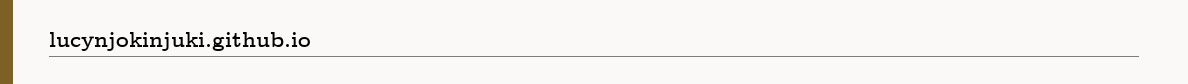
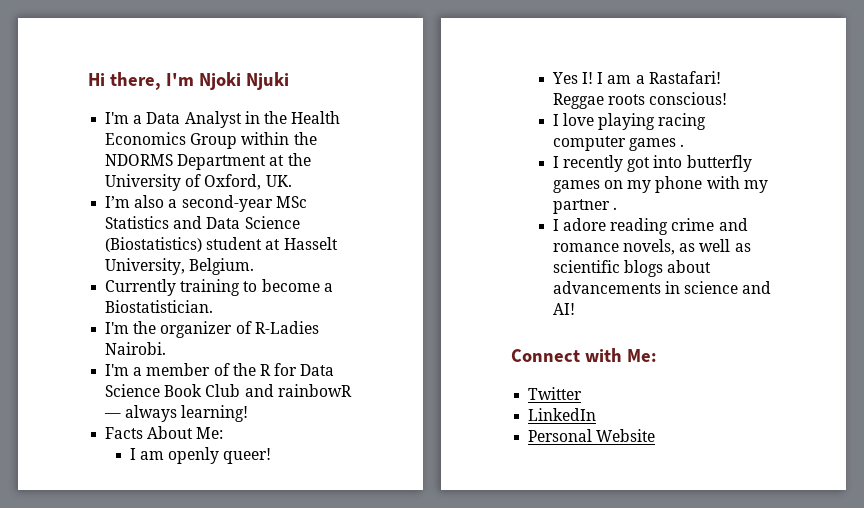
[49,32,311,51] lucynjokinjuki.github.io -> [88,72,289,90] [105,111,341,128] [105,132,317,149] [105,153,311,170] [105,174,292,191] [105,195,307,212] [105,216,300,229] [105,237,338,252] [105,258,255,275] [105,279,333,296] [105,300,214,313] [105,321,319,338] [105,342,167,355] [105,363,335,376] [105,384,352,397] [104,405,249,422] [105,426,224,439] [129,447,272,464] [551,71,721,84] [552,92,728,109] [552,113,707,130] [552,136,685,151] [552,155,752,172] [552,176,768,193] [552,199,618,214] [552,218,748,235] [552,239,751,255] [552,260,712,277] [552,281,772,294] [552,303,575,315] [511,348,657,362] [528,387,583,400] [528,408,597,421] [528,429,656,442] Hi there, I'm Njoki Njuki // I'm a Data Analyst in the Health Economics Group within the NDORMS Department at the University of Oxford, UK. // I’m also a second-year MSc Statistics and Data Science (Biostatistics) student at Hasselt University, Belgium. // Currently training to become a Biostatistician. // I'm the organizer of R-Ladies Nairobi. // I'm a member of the R for Data Science Book Club and rainbowR — always learning! // Facts About Me: // I am openly queer! // Yes I! I am a Rastafari! Reggae roots conscious! // I love playing racing computer games . // I recently got into butterfly games on my phone with my partner . // I adore reading crime and romance novels, as well as scientific blogs about advancements in science and AI! // Connect with Me: // Twitter // LinkedIn // Personal Website

